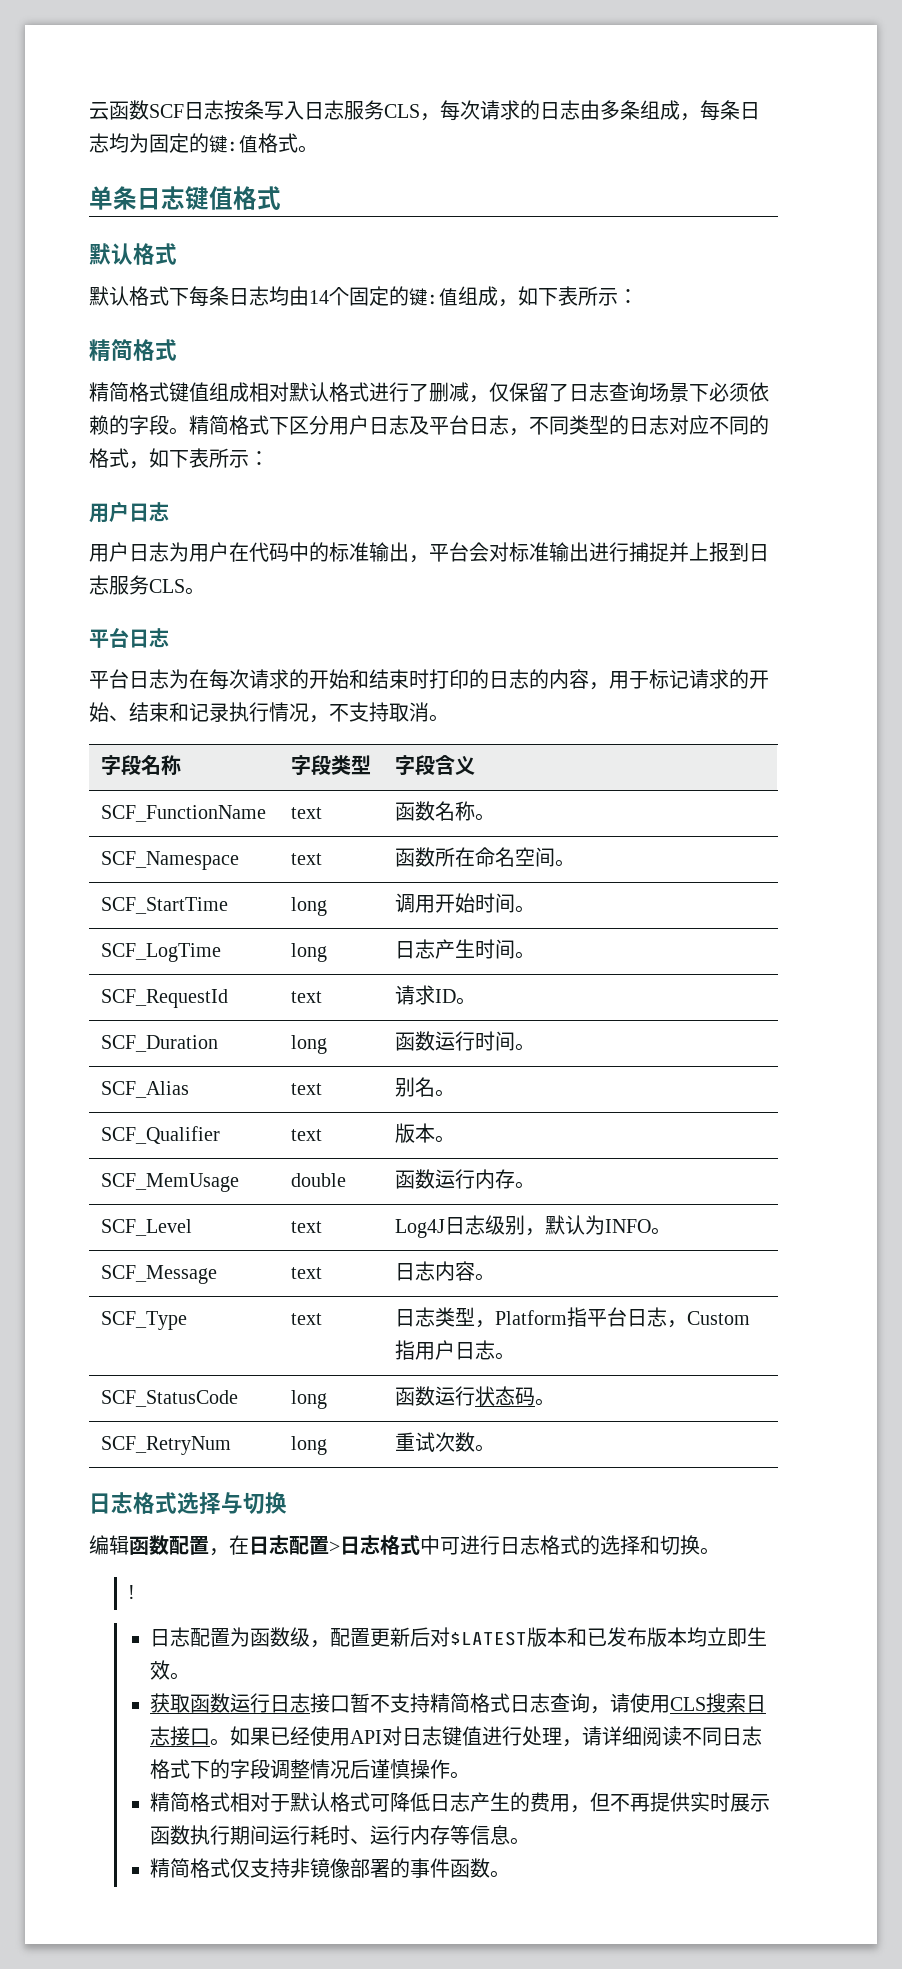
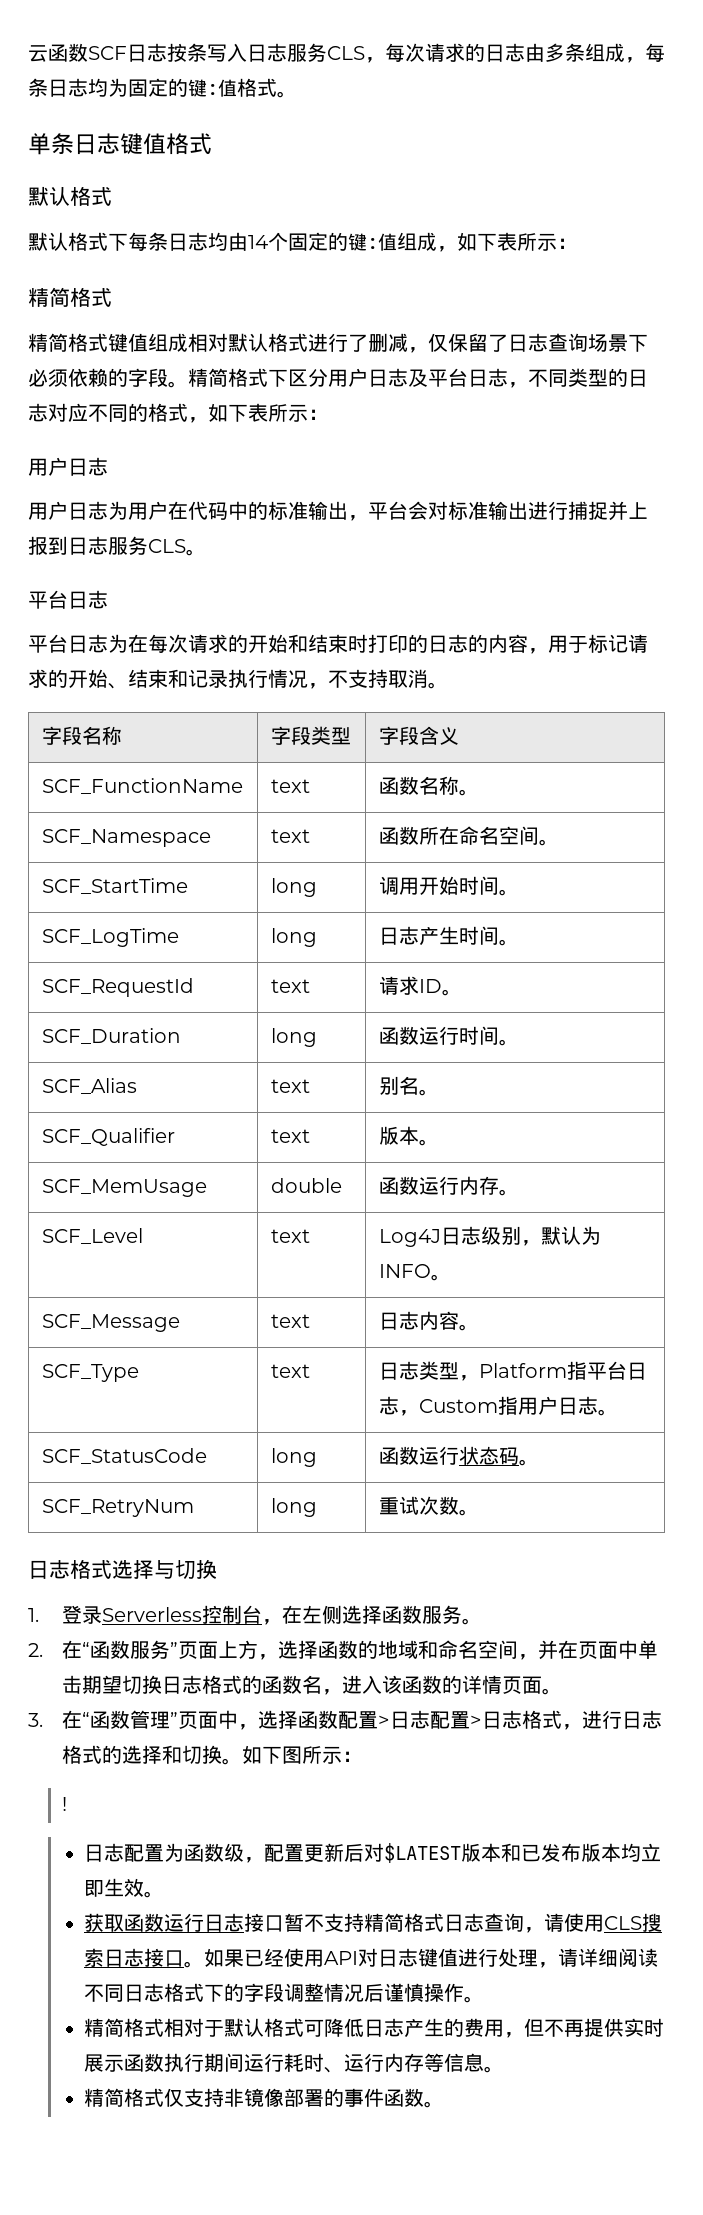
[89,1535,129,1555] 编辑 -> [28,1605,483,1625] [28,1640,659,1660] [62,1675,563,1695] [28,1710,299,1730] 1.登录Serverless控制台，在左侧选择函数服务。 // 2.在“函数服务”页面上方，选择函数的地域和命名空间，并在页面中单击期望切换日志格式的函数名，进入该函数的详情页面。 // 3.在“函数管理”页面中，选择
[209,1535,249,1556] ，在 -> [378,1715,391,1727] >
[420,1535,460,1555] 中可 -> [562,1724,583,1730] ，
(720, 1551) none -> [242,1745,363,1764] 如下图所示：

